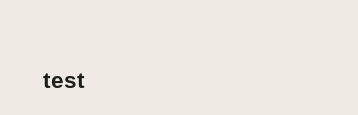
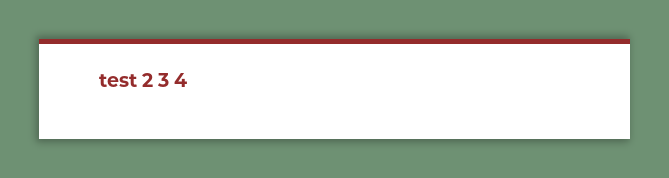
(85, 80) none -> [142,73,188,87] 2 3 4

